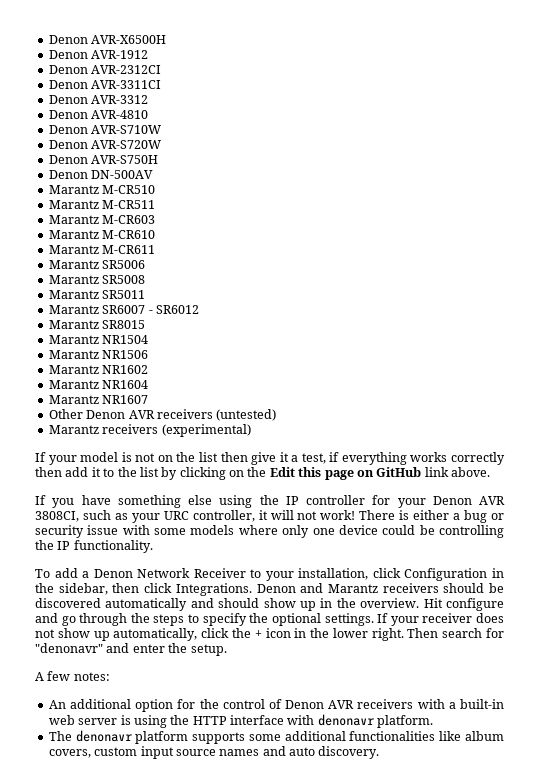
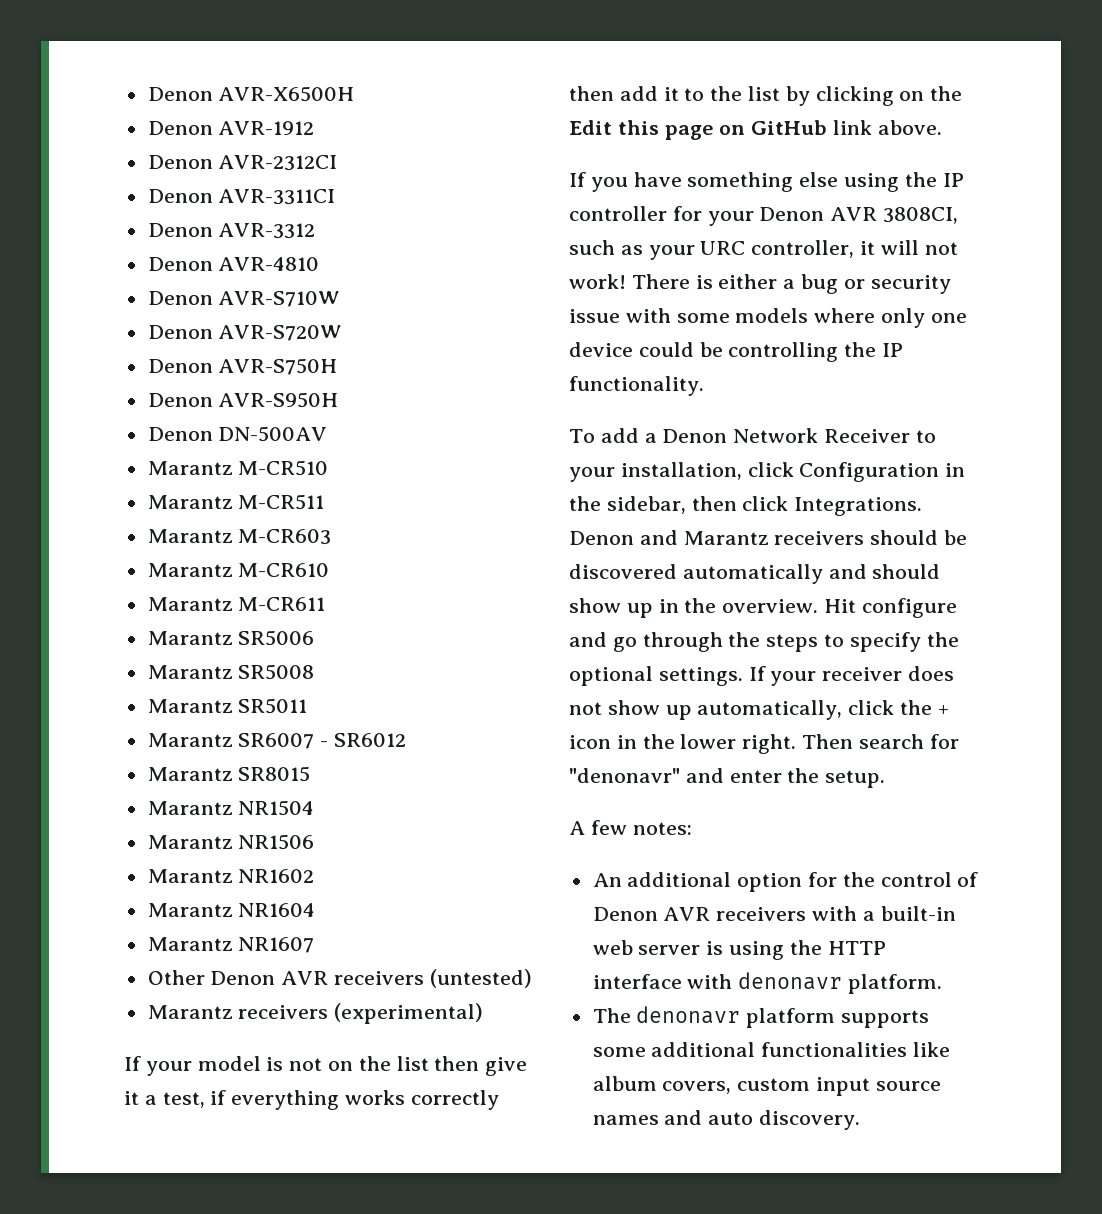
(159, 159) none -> [147,392,339,408] // Denon AVR-S950H

